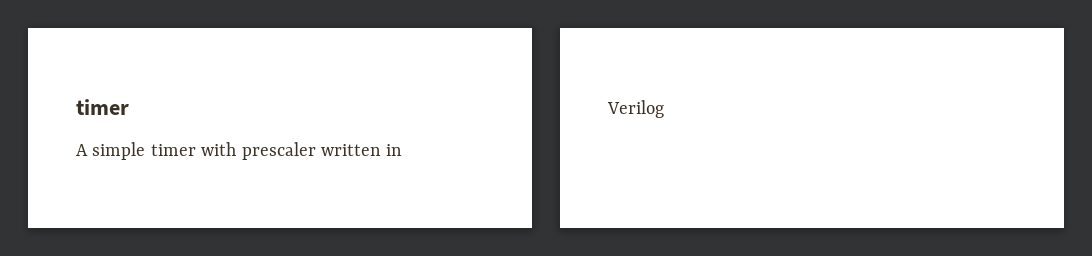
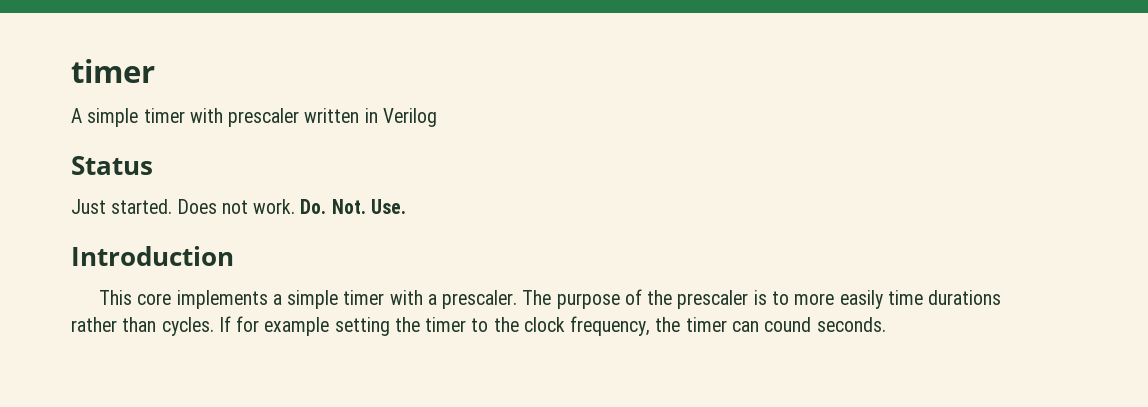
(664, 109) none -> [71,156,153,175] [71,199,406,214] [71,246,234,266] [98,289,1002,309] [71,316,886,336] // Status // Just started. Does not work. Do. Not. Use. // Introduction // This core implements a simple timer with a prescaler. The purpose of the prescaler is to more easily time durations rather than cycles. If for example setting the timer to the clock frequency, the timer can cound seconds.

